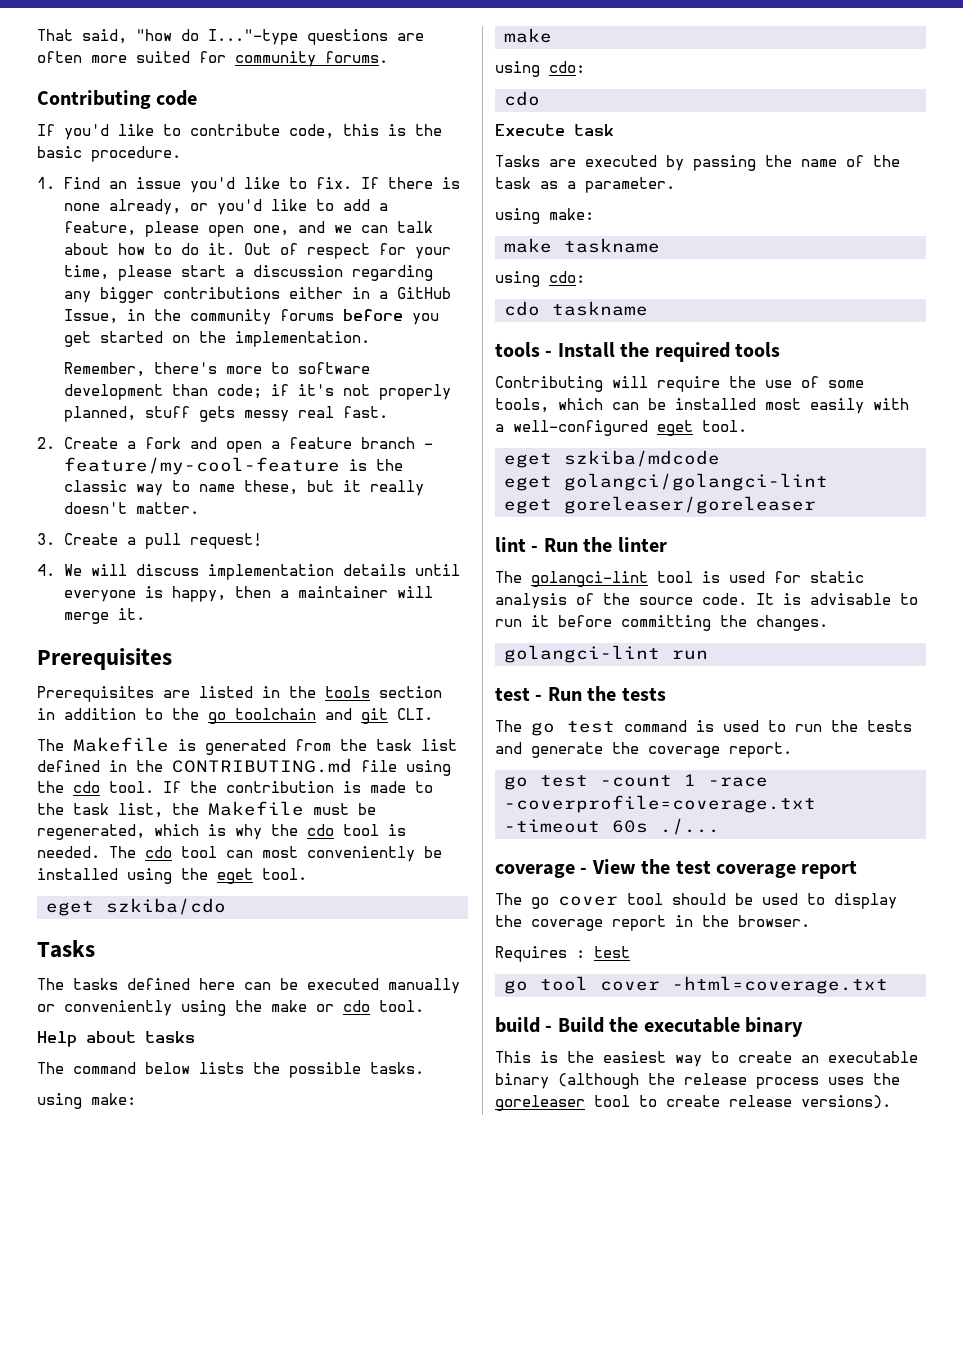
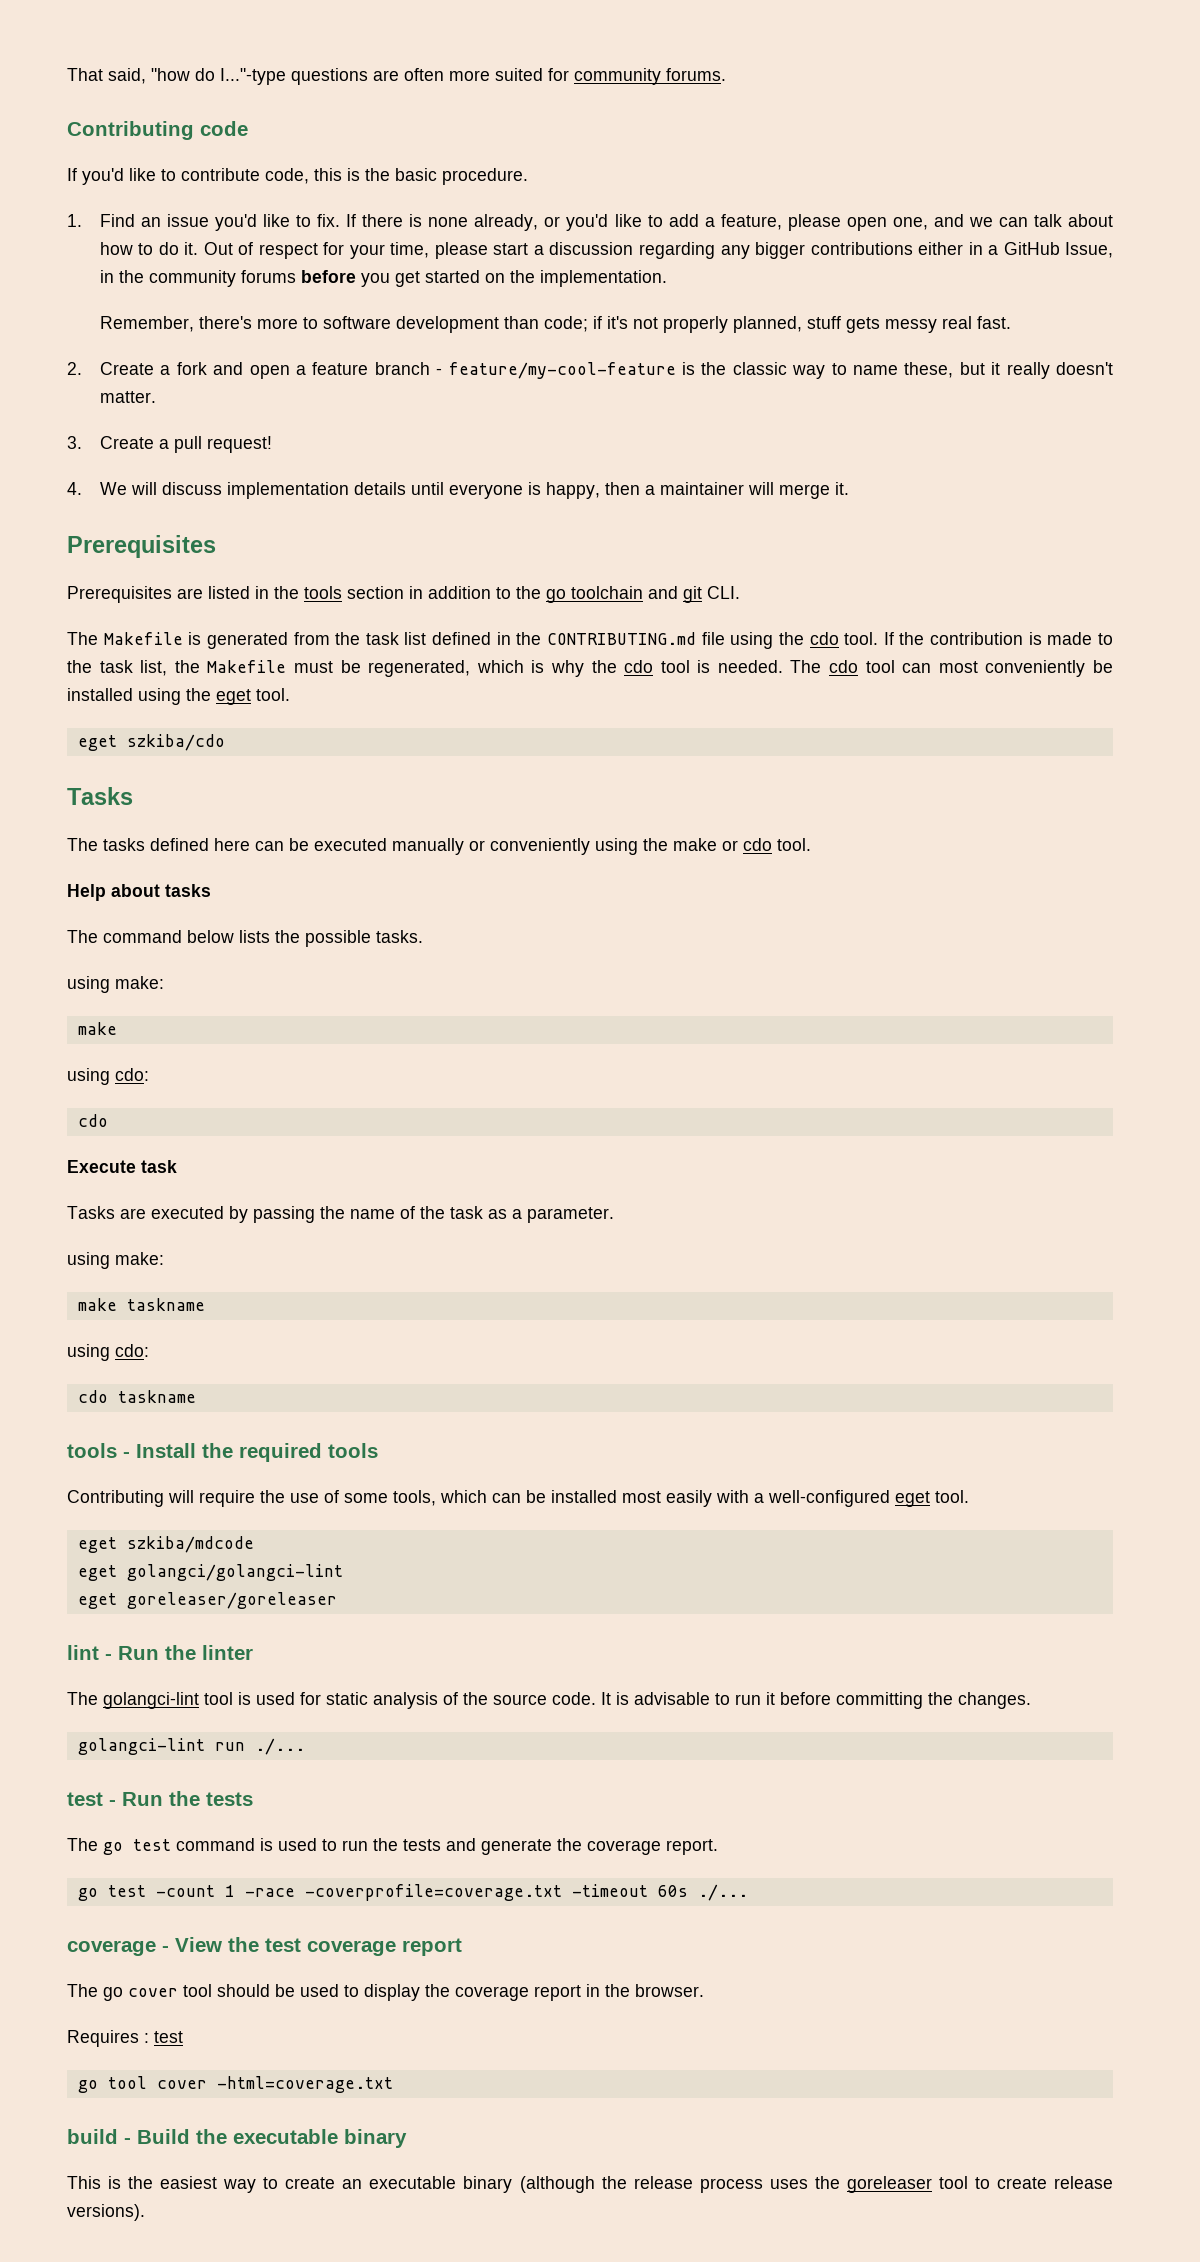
(708, 655) none -> [254,1738,305,1755] ./...

